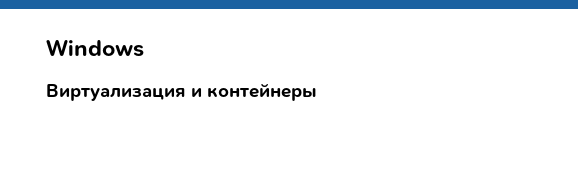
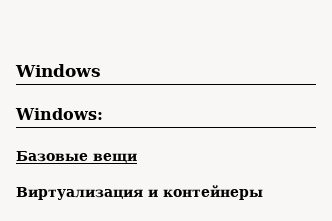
(144, 48) none -> [15,108,103,120] [16,151,137,163] // Windows: // Базовые вещи

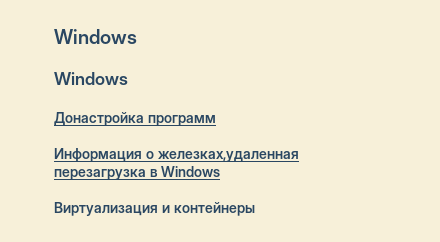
[15,64,101,77] [15,108,103,120] [16,151,137,163] Windows // Windows: // Базовые вещи -> [54,29,137,44] [54,72,128,85] [54,112,216,126] [54,148,299,162] [54,166,220,180] Windows // Windows // Донастройка программ // Информация о железках,удаленная перезагрузка в Windows

